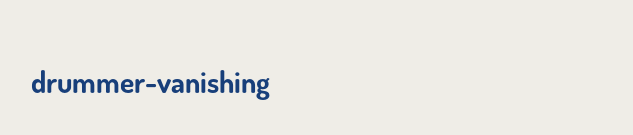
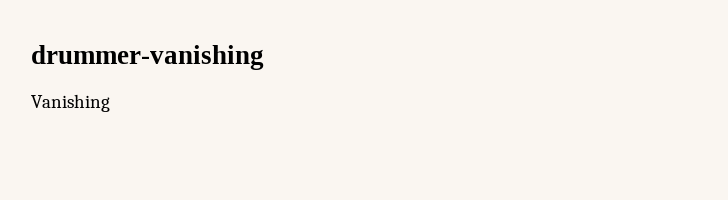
(270, 85) none -> [31,94,110,112] // Vanishing

